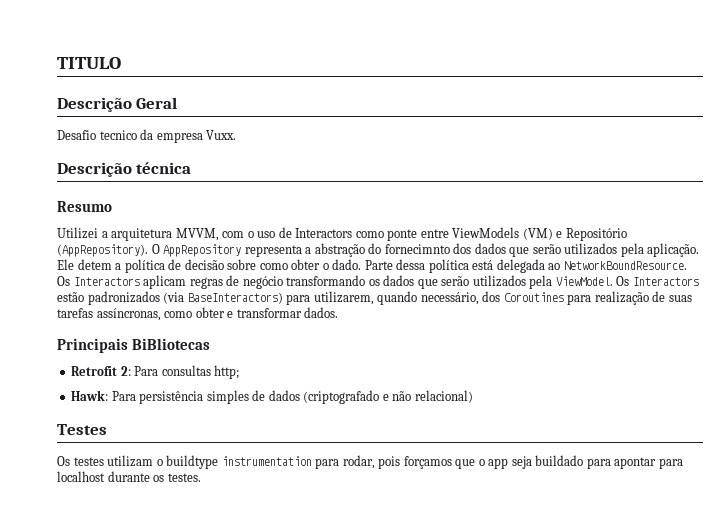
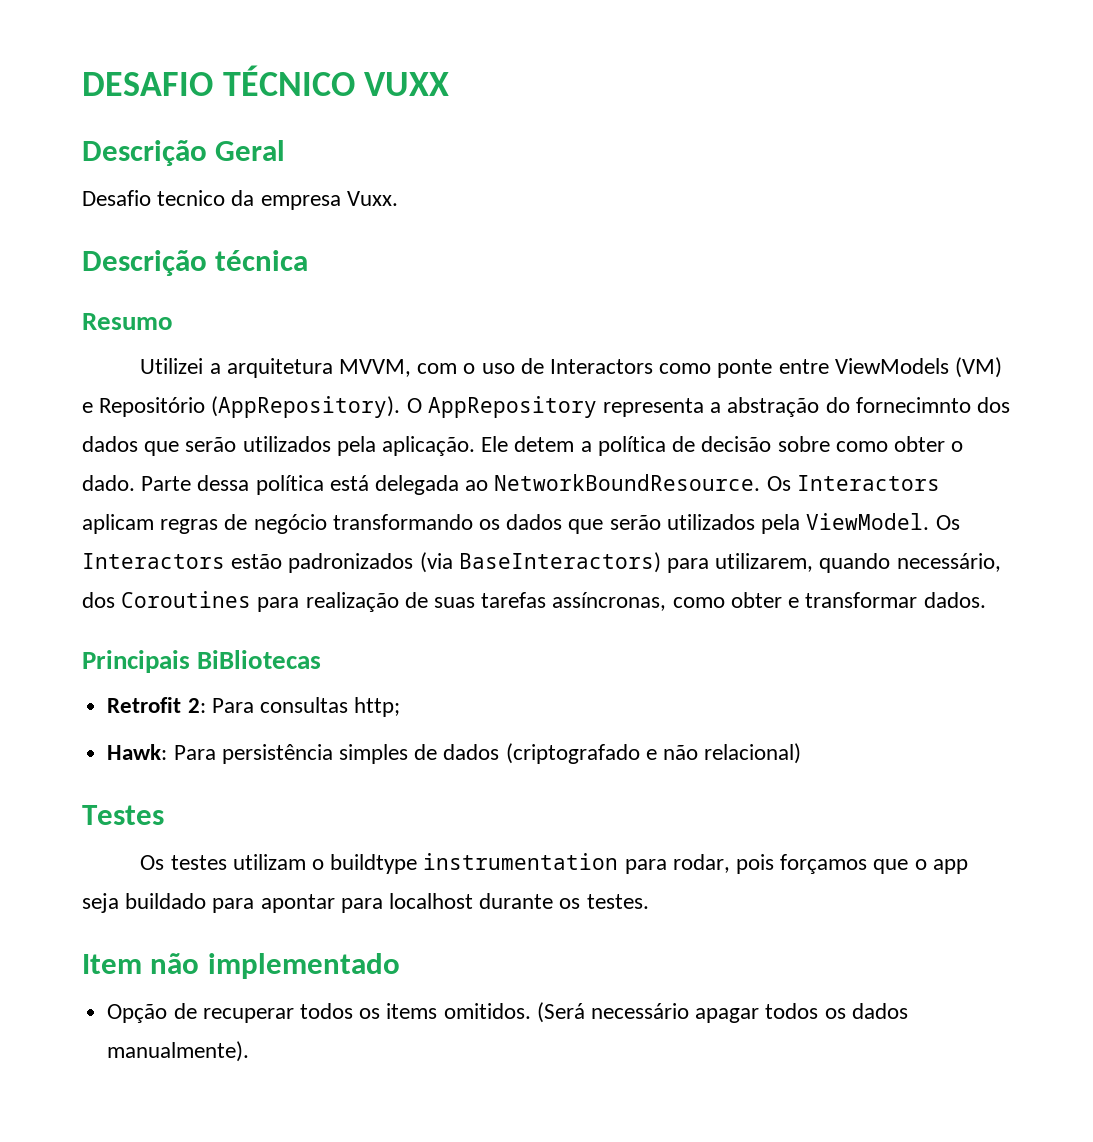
[57,57,121,69] TITULO -> [82,65,450,96] DESAFIO TÉCNICO VUXX
(201, 477) none -> [82,953,400,979] [107,1002,908,1023] [107,1041,250,1062] // Item não implementado // Opção de recuperar todos os items omitidos. (Será necessário apagar todos os dados manualmente).

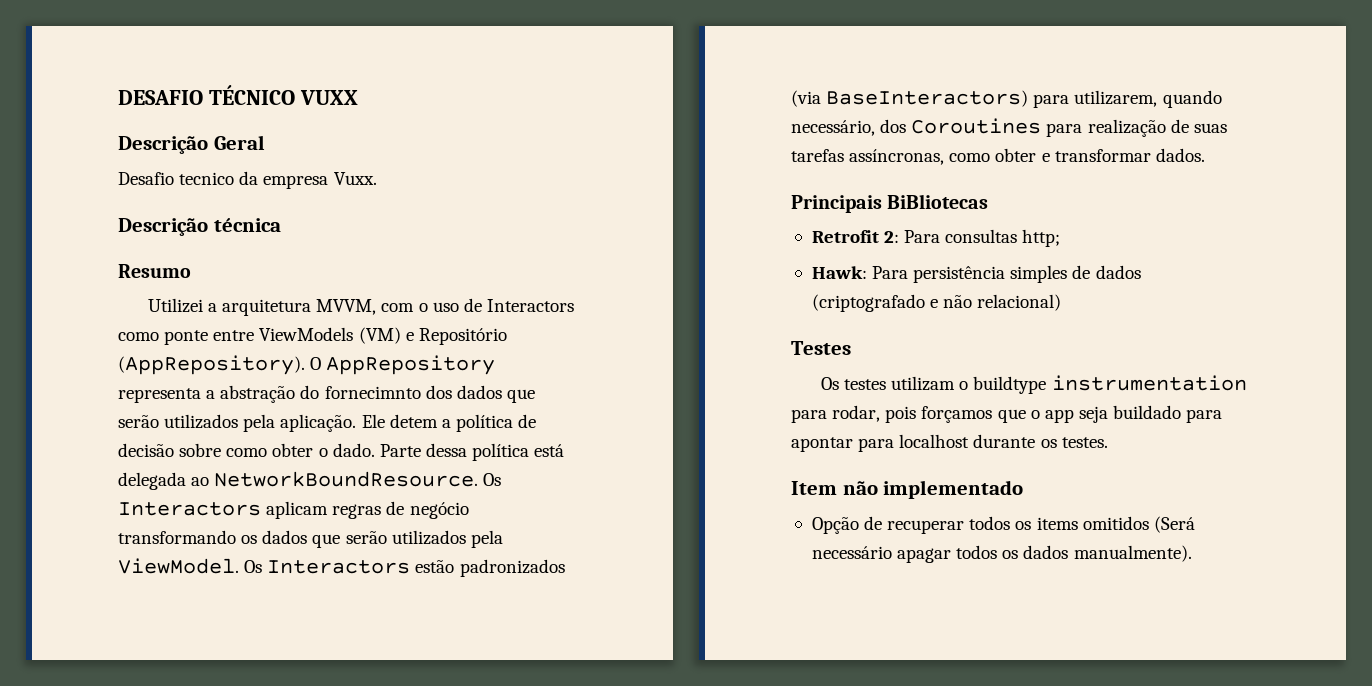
[443,1003,531,1019] omitidos. -> [1082,516,1149,530] omitidos

